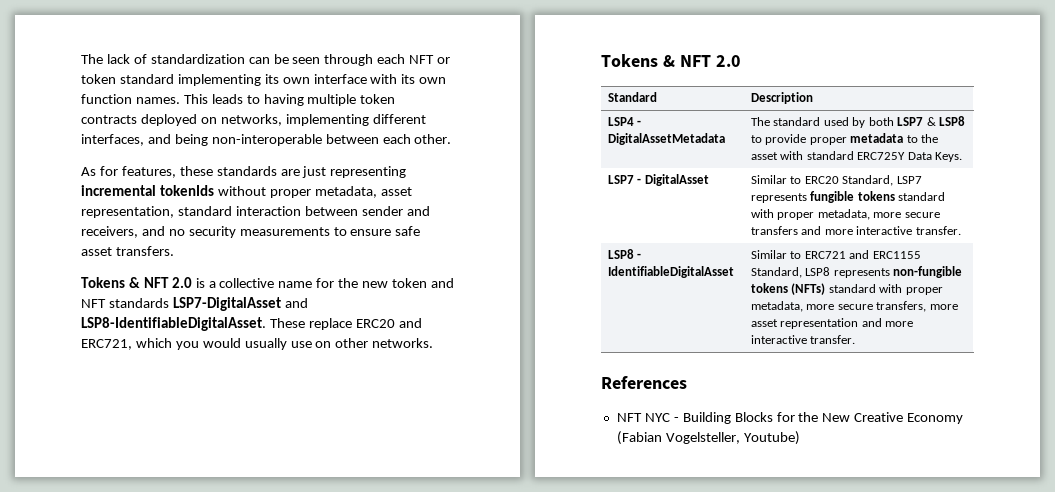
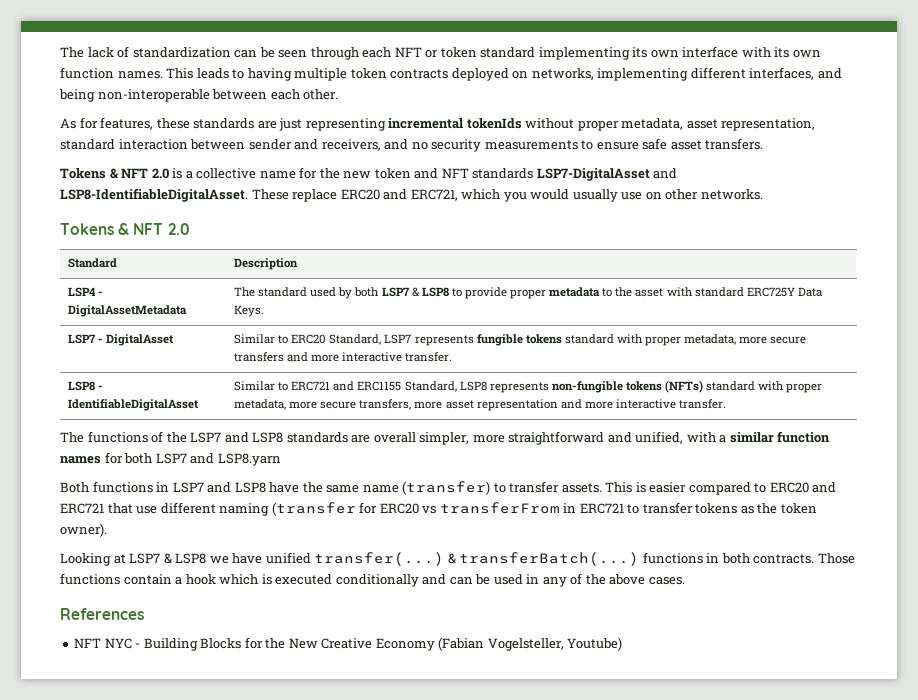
(856, 339) none -> [60,431,831,445] [60,452,281,466] [60,481,837,495] [60,502,817,516] [60,523,107,537] [60,552,855,566] [60,573,685,587] // The functions of the LSP7 and LSP8 standards are overall simpler, more straightforward and unified, with a similar function names for both LSP7 and LSP8.yarn // Both functions in LSP7 and LSP8 have the same name (transfer) to transfer assets. This is easier compared to ERC20 and ERC721 that use different naming (transfer for ERC20 vs transferFrom in ERC721 to transfer tokens as the token owner). // Looking at LSP7 & LSP8 we have unified transfer(...) & transferBatch(...) functions in both contracts. Those functions contain a hook which is executed conditionally and can be used in any of the above cases.

